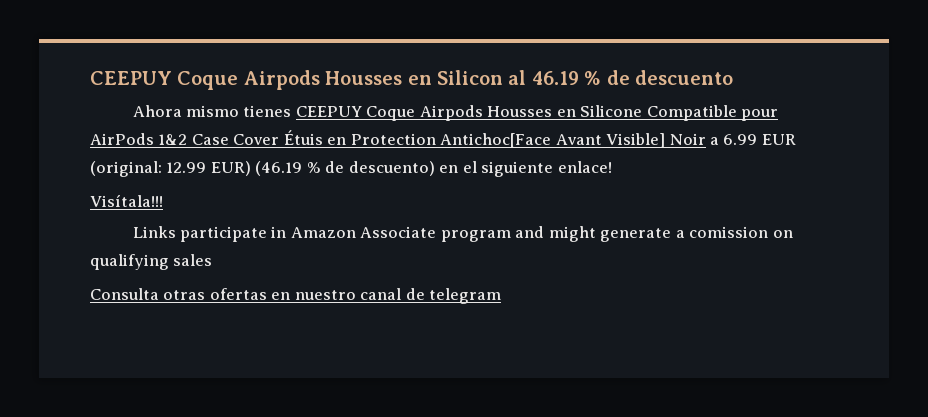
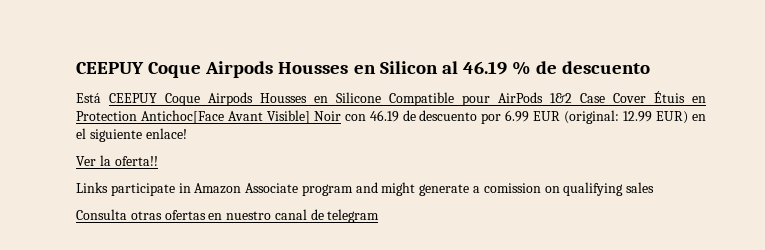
[132,105,292,117] Ahora mismo tienes -> [76,93,101,103] Está
[710,137,720,145] a -> [344,110,502,124] con 46.19 de descuento por
[255,161,435,176] (46.19 % de descuento) -> (689, 117) none
[90,194,163,207] Visítala!!! -> [76,155,158,166] Ver la oferta!!

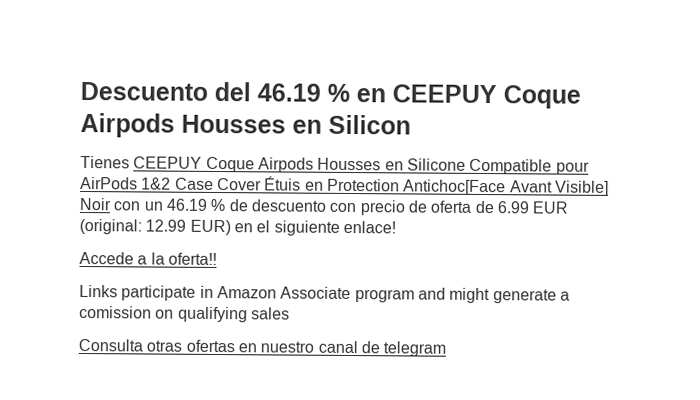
(76, 68) none -> [80,81,386,103] Descuento del 46.19 % en
[441,61,651,75] [76,93,101,103] al 46.19 % de descuento // Está -> [80,155,130,169] // Tienes
[369,110,502,124] 46.19 de descuento por -> [143,198,494,216] un 46.19 % de descuento con precio de oferta de
[76,156,96,166] Ver -> [79,251,148,265] Accede a

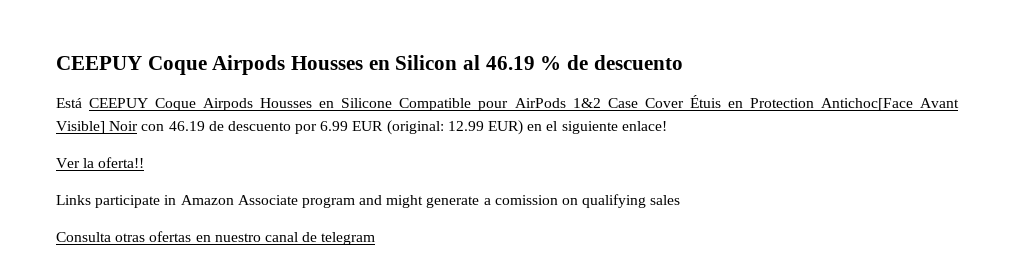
[80,81,386,103] Descuento del 46.19 % en -> (56, 63) none
[80,155,130,169] // Tienes -> [463,55,683,70] [56,98,82,108] al 46.19 % de descuento // Está
[143,198,494,216] un 46.19 % de descuento con precio de oferta de -> [168,121,318,134] 46.19 de descuento por
[79,251,148,265] Accede a -> [56,158,80,168] Ver

